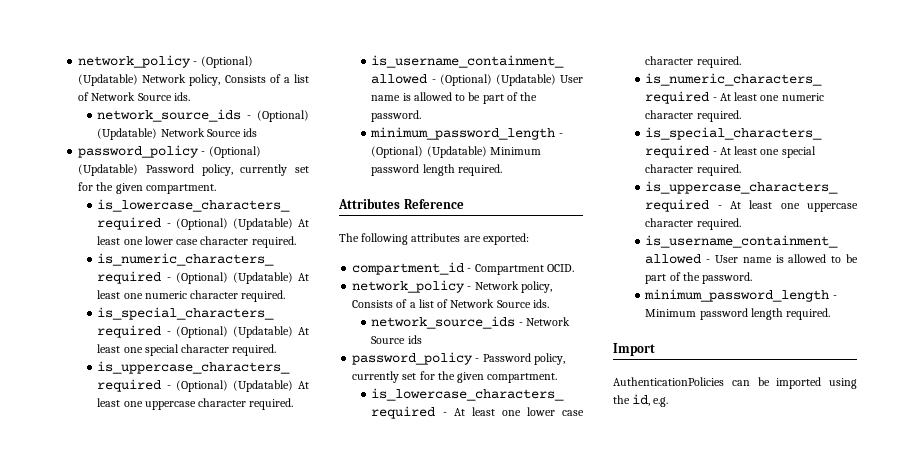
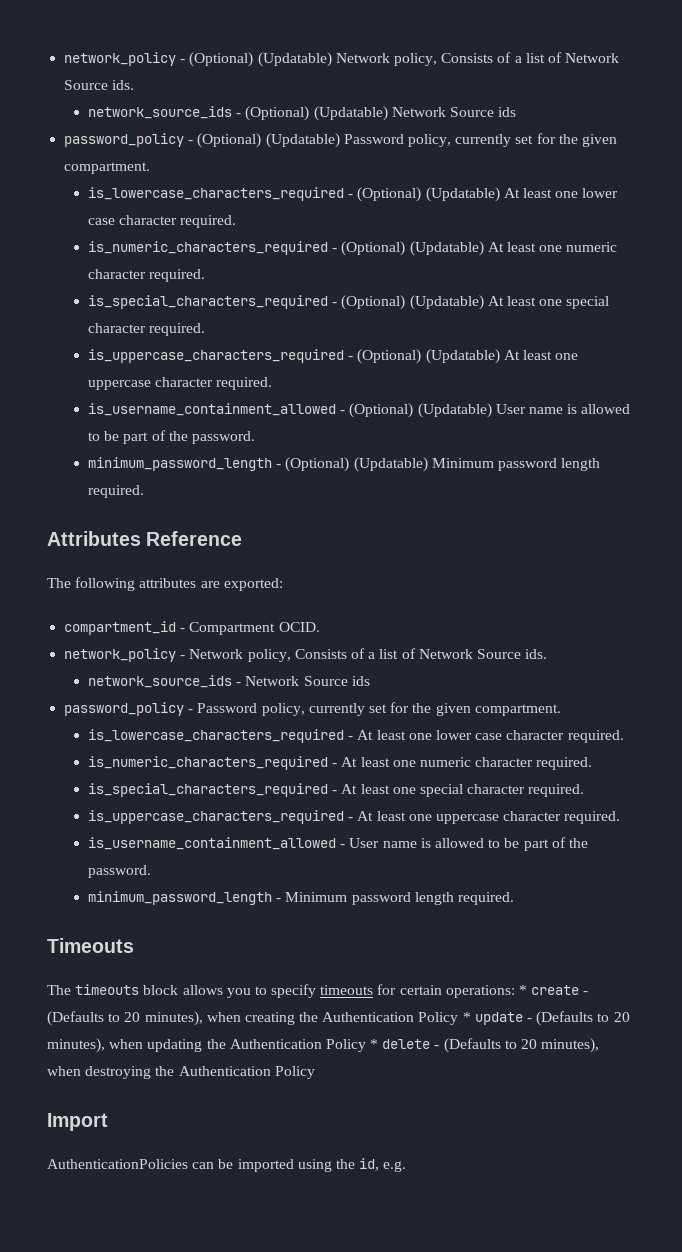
(831, 314) none -> [47,938,134,953] [47,984,589,998] [47,1011,630,1026] [47,1038,600,1053] [47,1066,315,1079] // Timeouts // The timeouts block allows you to specify timeouts for certain operations: * create - (Defaults to 20 minutes), when creating the Authentication Policy * update - (Defaults to 20 minutes), when updating the Authentication Policy * delete - (Defaults to 20 minutes), when destroying the Authentication Policy

